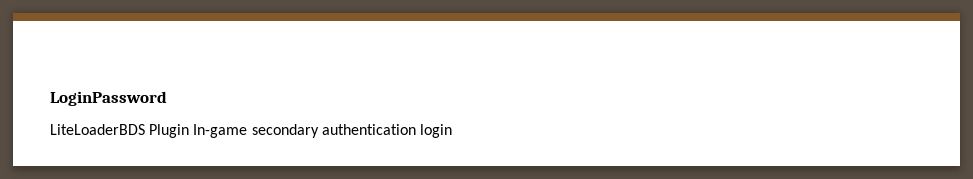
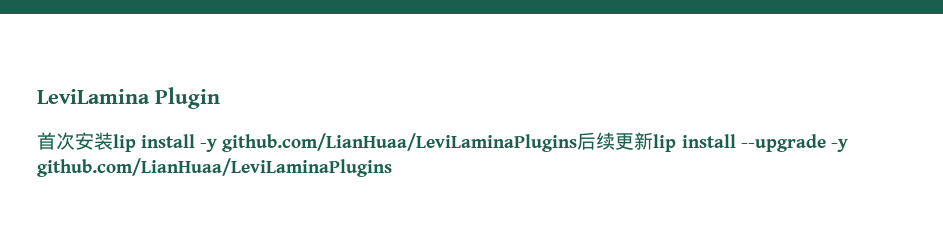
[50,91,167,106] [50,124,452,138] LoginPassword // LiteLoaderBDS Plugin In-game secondary authentication login -> [37,87,220,109] [37,132,848,152] [37,158,392,177] LeviLamina Plugin // 首次安装lip install -y github.com/LianHuaa/LeviLaminaPlugins后续更新lip install --upgrade -y github.com/LianHuaa/LeviLaminaPlugins

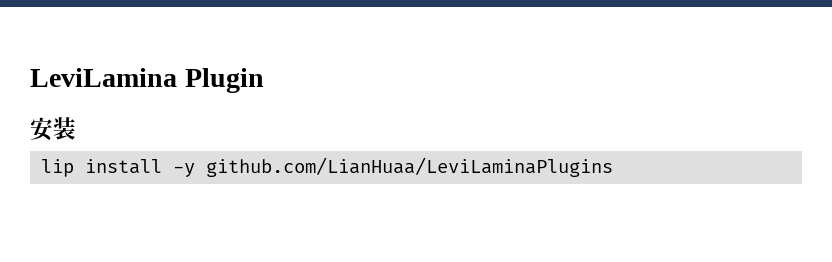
[37,132,75,150] 首次 -> (264, 80) none
(113, 141) none -> (76, 128) //
[577,132,848,152] [37,158,392,177] 后续更新lip install --upgrade -y github.com/LianHuaa/LeviLaminaPlugins -> (614, 167) none

